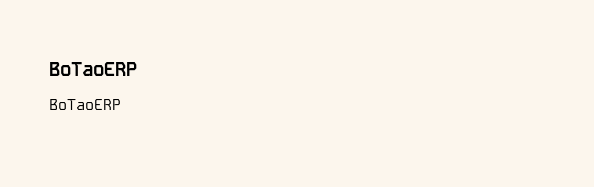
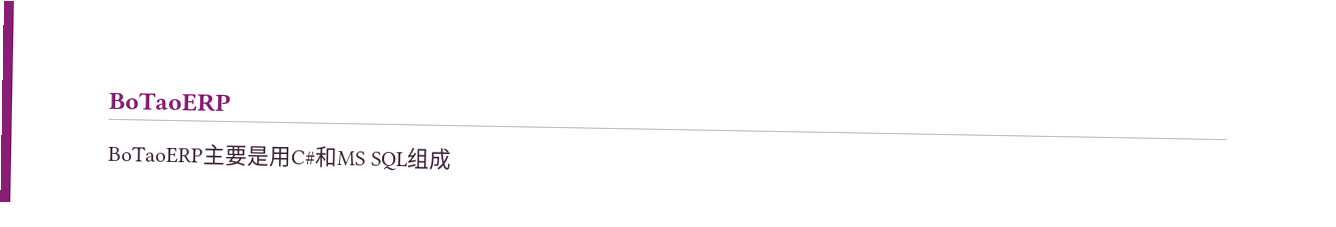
(121, 104) none -> [202,143,452,172] 主要是用C#和MS SQL组成

